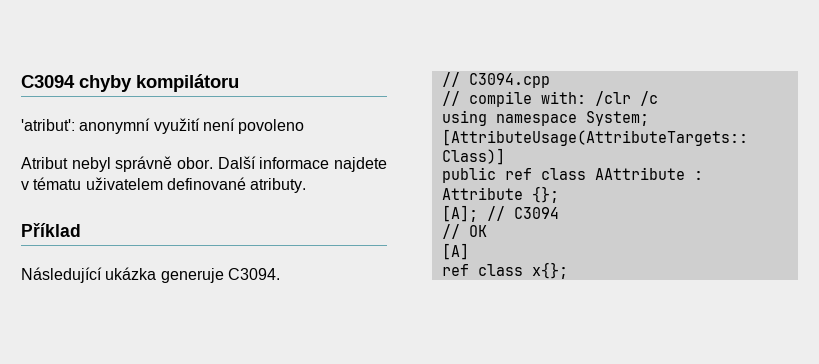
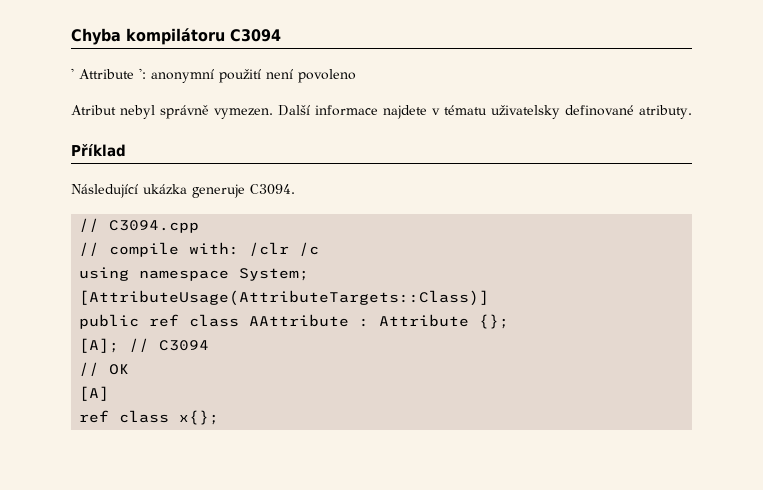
[21,74,239,92] [21,118,200,134] C3094 chyby kompilátoru // 'atribut': anonymní využití -> [71,28,281,45] [71,68,261,83] Chyba kompilátoru C3094 // ' Attribute ': anonymní použití
[176,157,213,169] obor. -> [214,108,273,119] vymezen.
[85,177,163,190] uživatelem -> [491,105,560,119] uživatelsky

